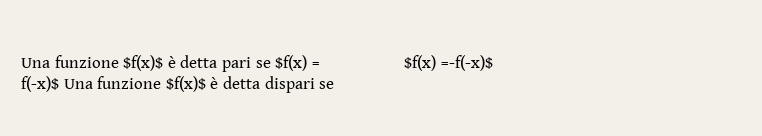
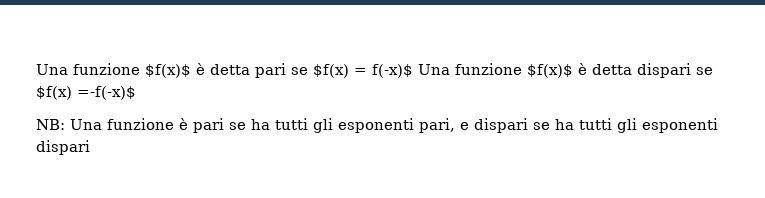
(493, 63) none -> [36,118,718,133] [36,140,90,155] // NB: Una funzione è pari se ha tutti gli esponenti pari, e dispari se ha tutti gli esponenti dispari

